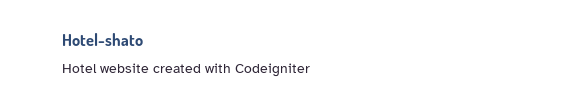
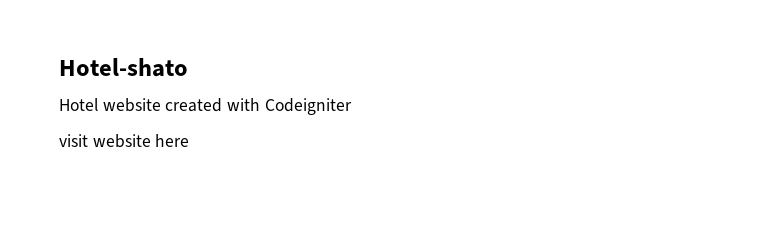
(310, 70) none -> [59,134,190,148] // visit website here

